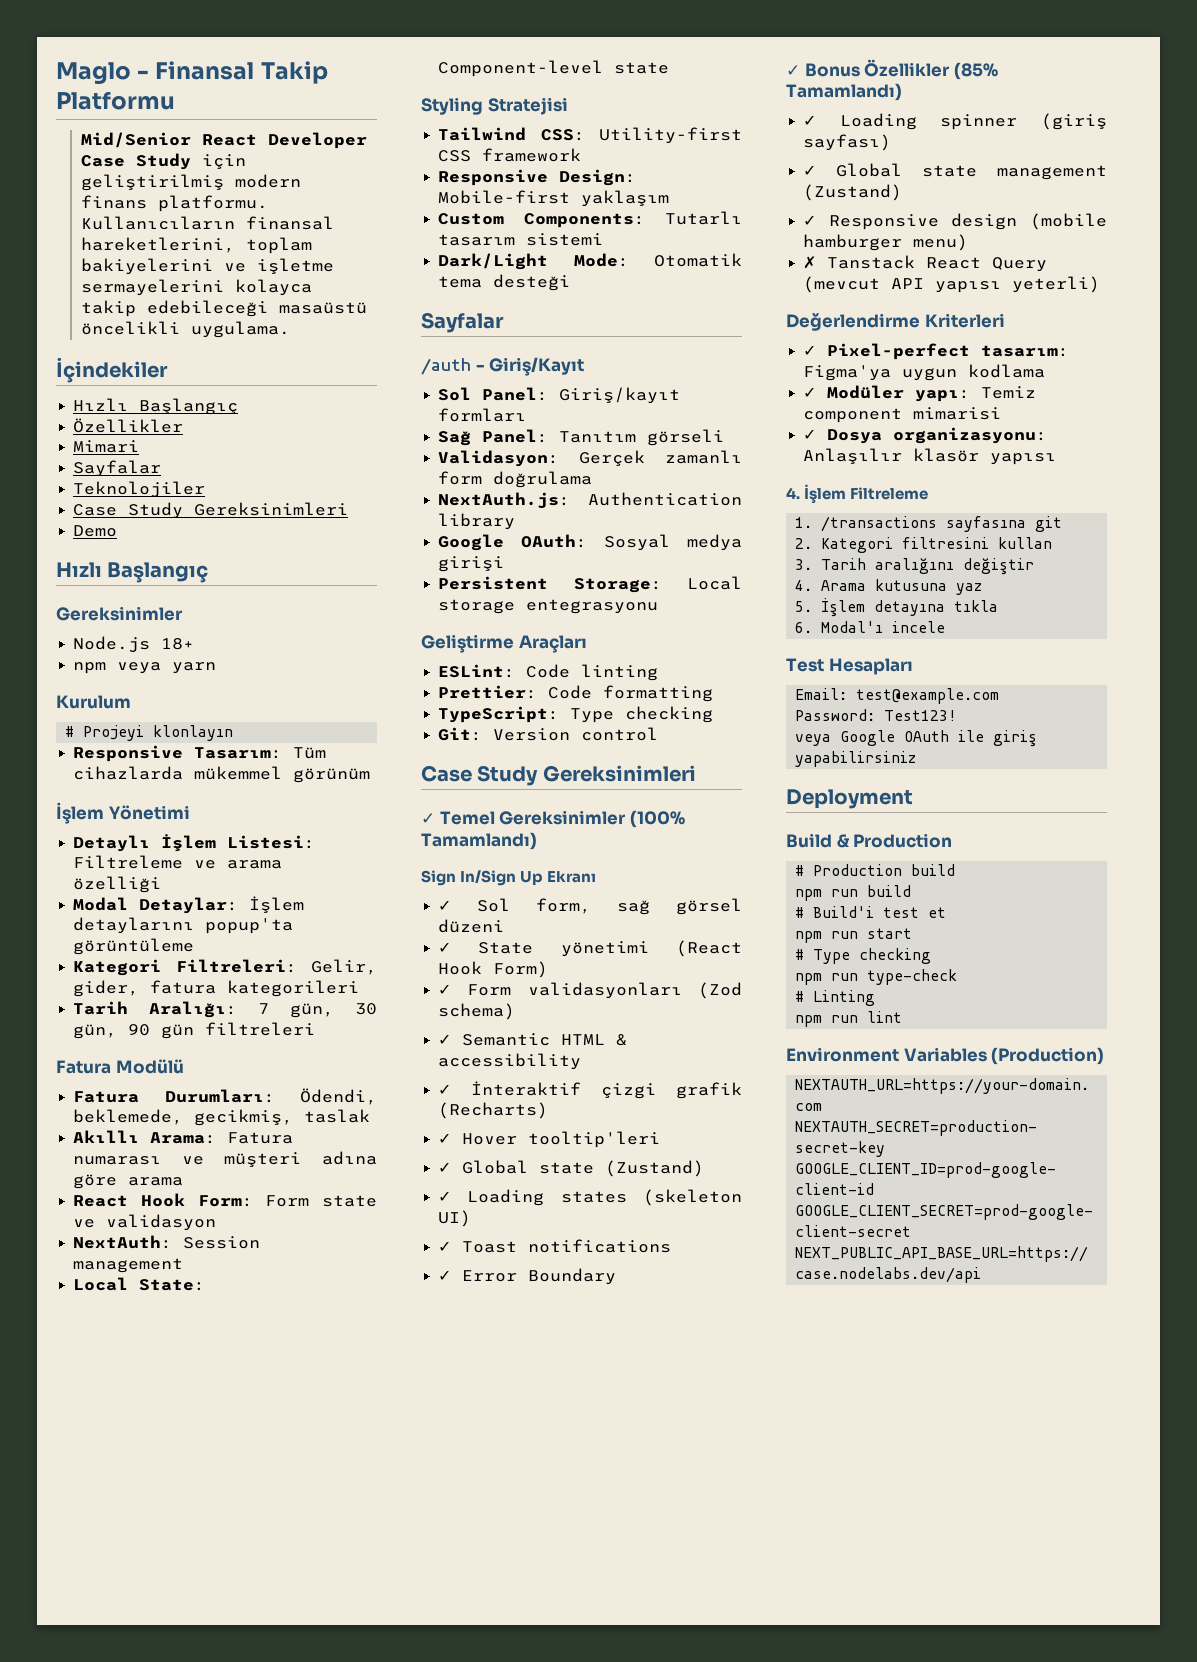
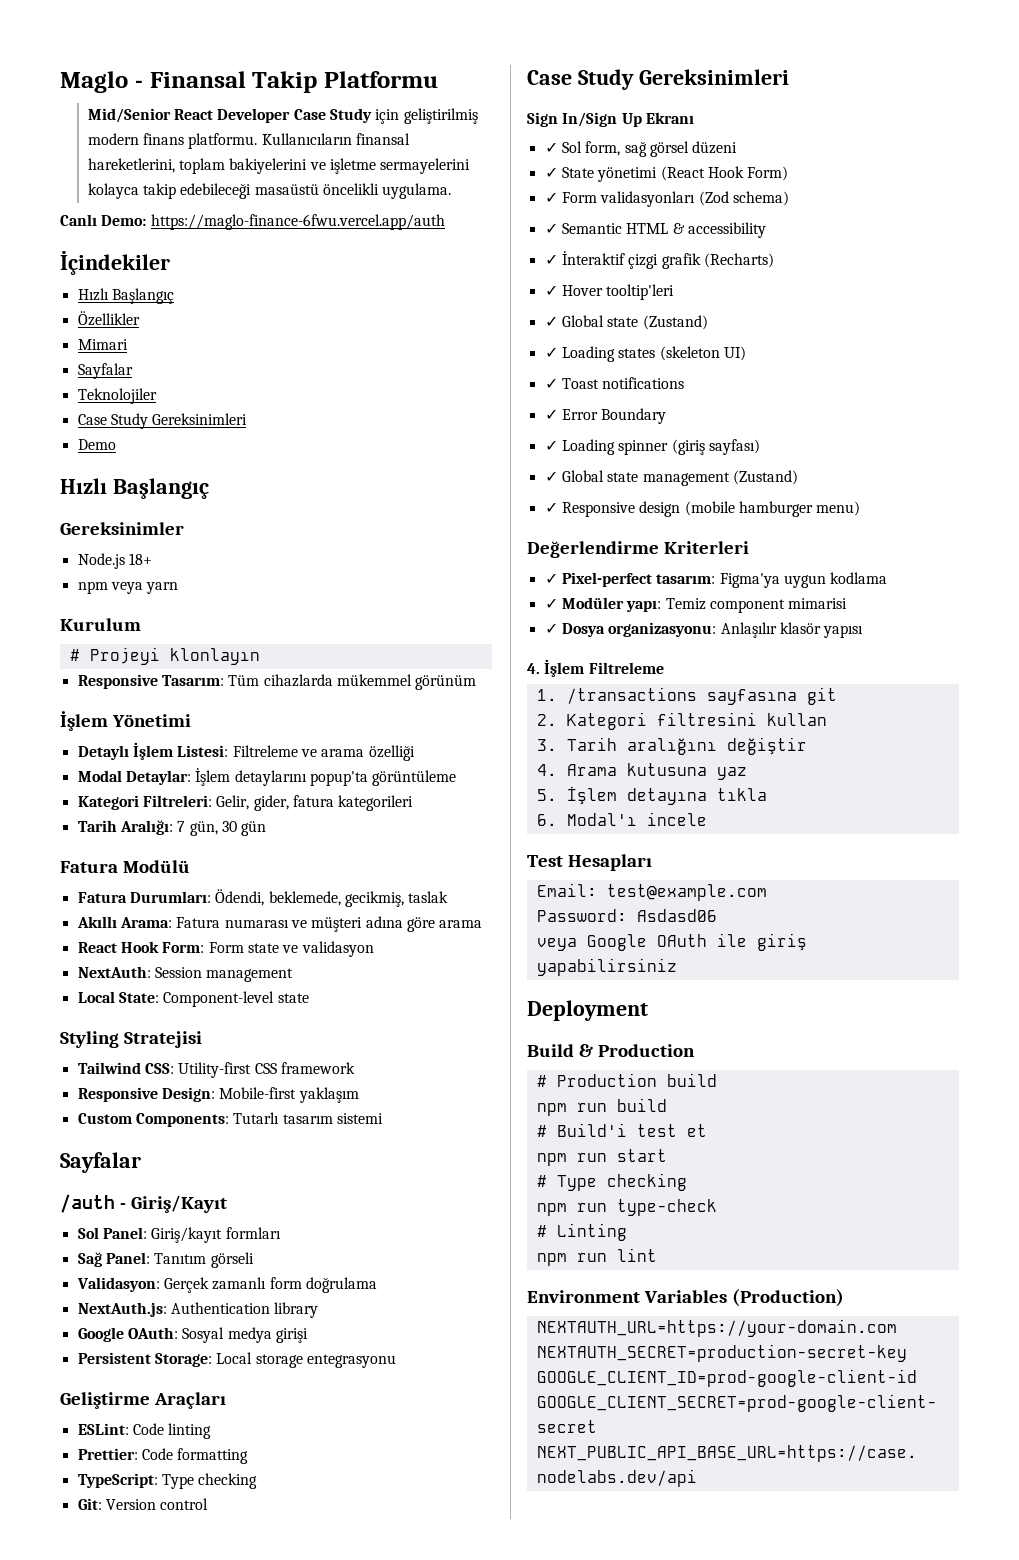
(290, 329) none -> [60,214,445,230] // Canlı Demo: https://maglo-finance-6fwu.vercel.app/auth
[73,1024,151,1039] gün, 90 -> (237, 826) none
[205,1022,316,1036] filtreleri -> (267, 828) none
[438,253,742,270] [438,274,571,291] // Dark/Light Mode: Otomatik tema desteği -> (383, 1118) none
[421,810,685,828] [421,832,537,850] // ✓ Temel Gereksinimler (100% Tamamlandı) -> (789, 77) none
[786,59,998,80] [786,83,902,101] // ✓ Bonus Özellikler (85% Tamamlandı) -> (667, 416) none
[803,255,1048,272] [803,276,1101,293] // ✗ Tanstack React Query (mevcut API yapısı yeterli) -> (861, 508) none
[884,710,958,721] Test123! -> [636,909,717,922] Asdasd06

